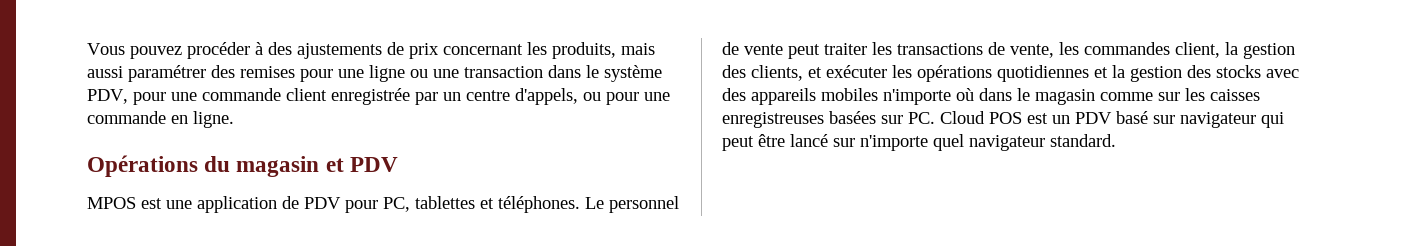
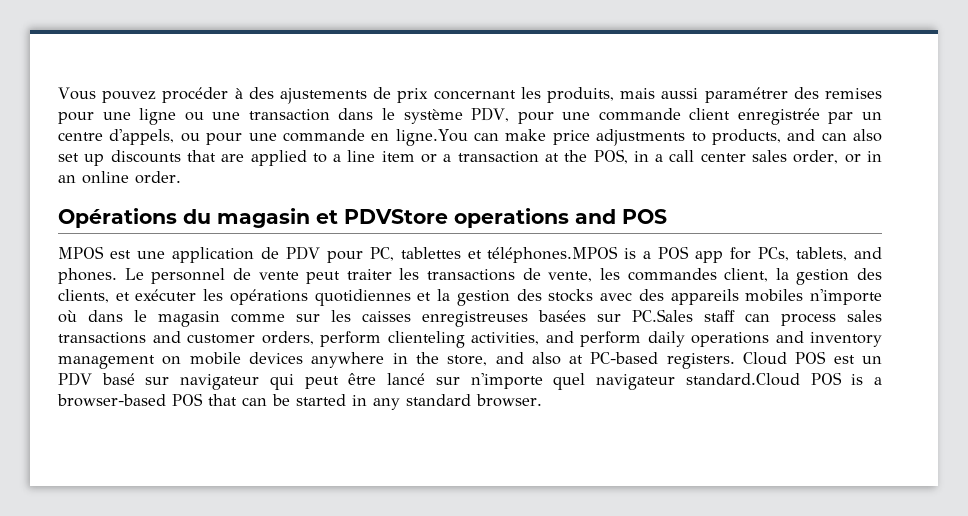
[193,111,234,128] ligne. -> [395,129,882,146] [58,149,883,166] [58,171,181,184] ligne.You can make price adjustments to products, and can also set up discounts that are applied to a line item or a transaction at the POS, in a call center sales order, or in an online order.
[349,157,398,172] PDV -> [344,208,667,228] PDVStore operations and POS
[498,196,580,213] téléphones. -> [487,246,883,263] [58,268,117,284] téléphones.MPOS is a POS app for PCs, tablets, and phones.
[908,112,935,124] PC. -> [632,309,882,326] [58,331,882,348] [58,352,735,369] PC.Sales staff can process sales transactions and customer orders, perform clienteling activities, and perform daily operations and inventory management on mobile devices anywhere in the store, and also at PC-based registers.
[1050,134,1116,147] standard. -> [685,372,883,386] [57,393,542,410] standard.Cloud POS is a browser-based POS that can be started in any standard browser.

